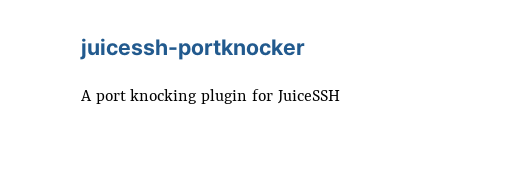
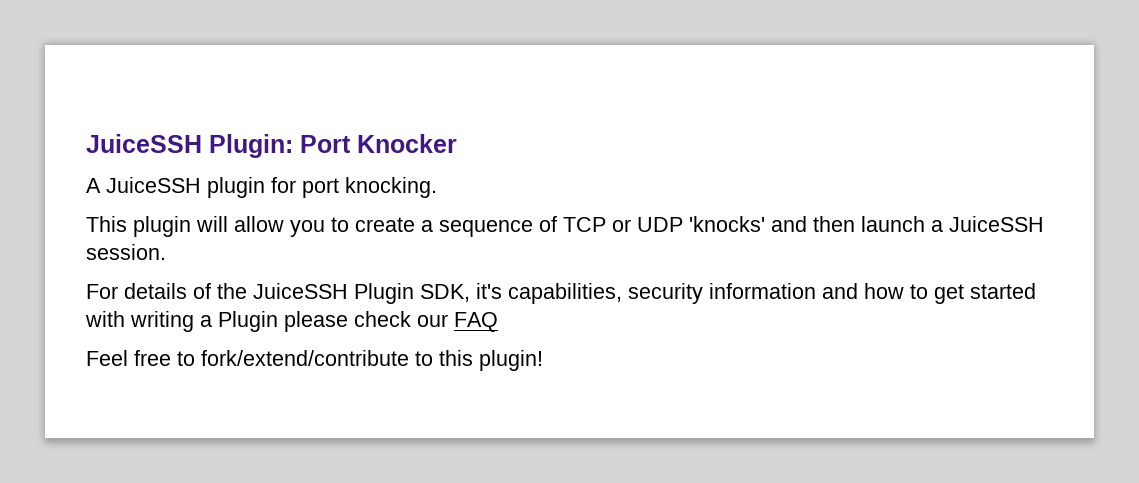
[80,38,305,60] [81,89,340,104] juicessh-portknocker // A port knocking plugin for JuiceSSH -> [86,134,457,158] [86,177,437,198] [86,216,1044,237] [86,244,166,260] [86,283,1036,304] [85,311,498,332] [86,350,543,371] JuiceSSH Plugin: Port Knocker // A JuiceSSH plugin for port knocking. // This plugin will allow you to create a sequence of TCP or UDP 'knocks' and then launch a JuiceSSH session. // For details of the JuiceSSH Plugin SDK, it's capabilities, security information and how to get started with writing a Plugin please check our FAQ // Feel free to fork/extend/contribute to this plugin!

